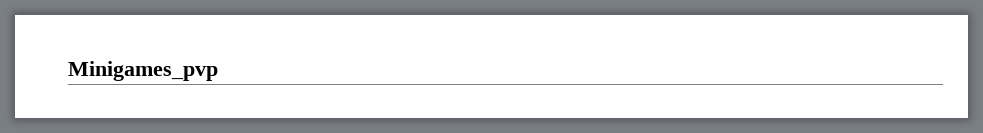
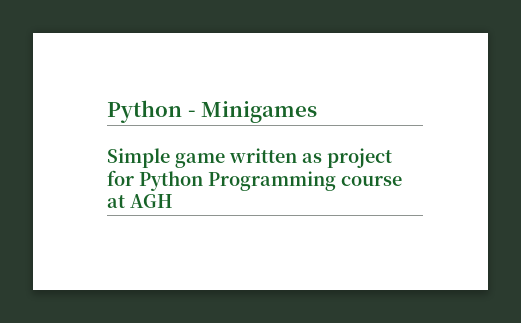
[68,61,218,81] Minigames_pvp -> [107,100,318,123] [107,148,392,168] [107,170,402,191] [107,194,173,208] Python - Minigames // Simple game written as project for Python Programming course at AGH

